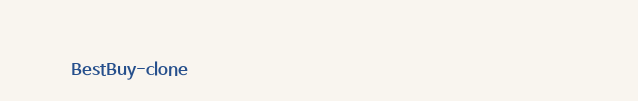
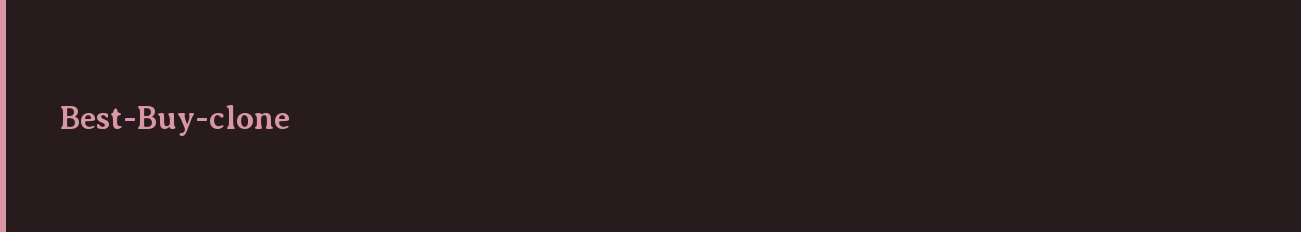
[71,61,188,80] BestBuy-clone -> [60,105,290,136] Best-Buy-clone

